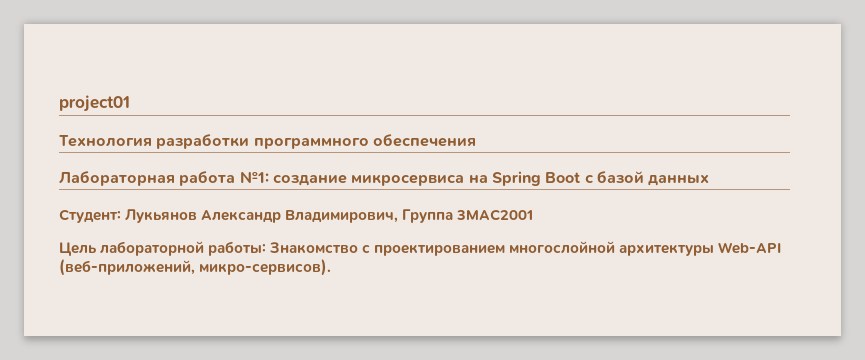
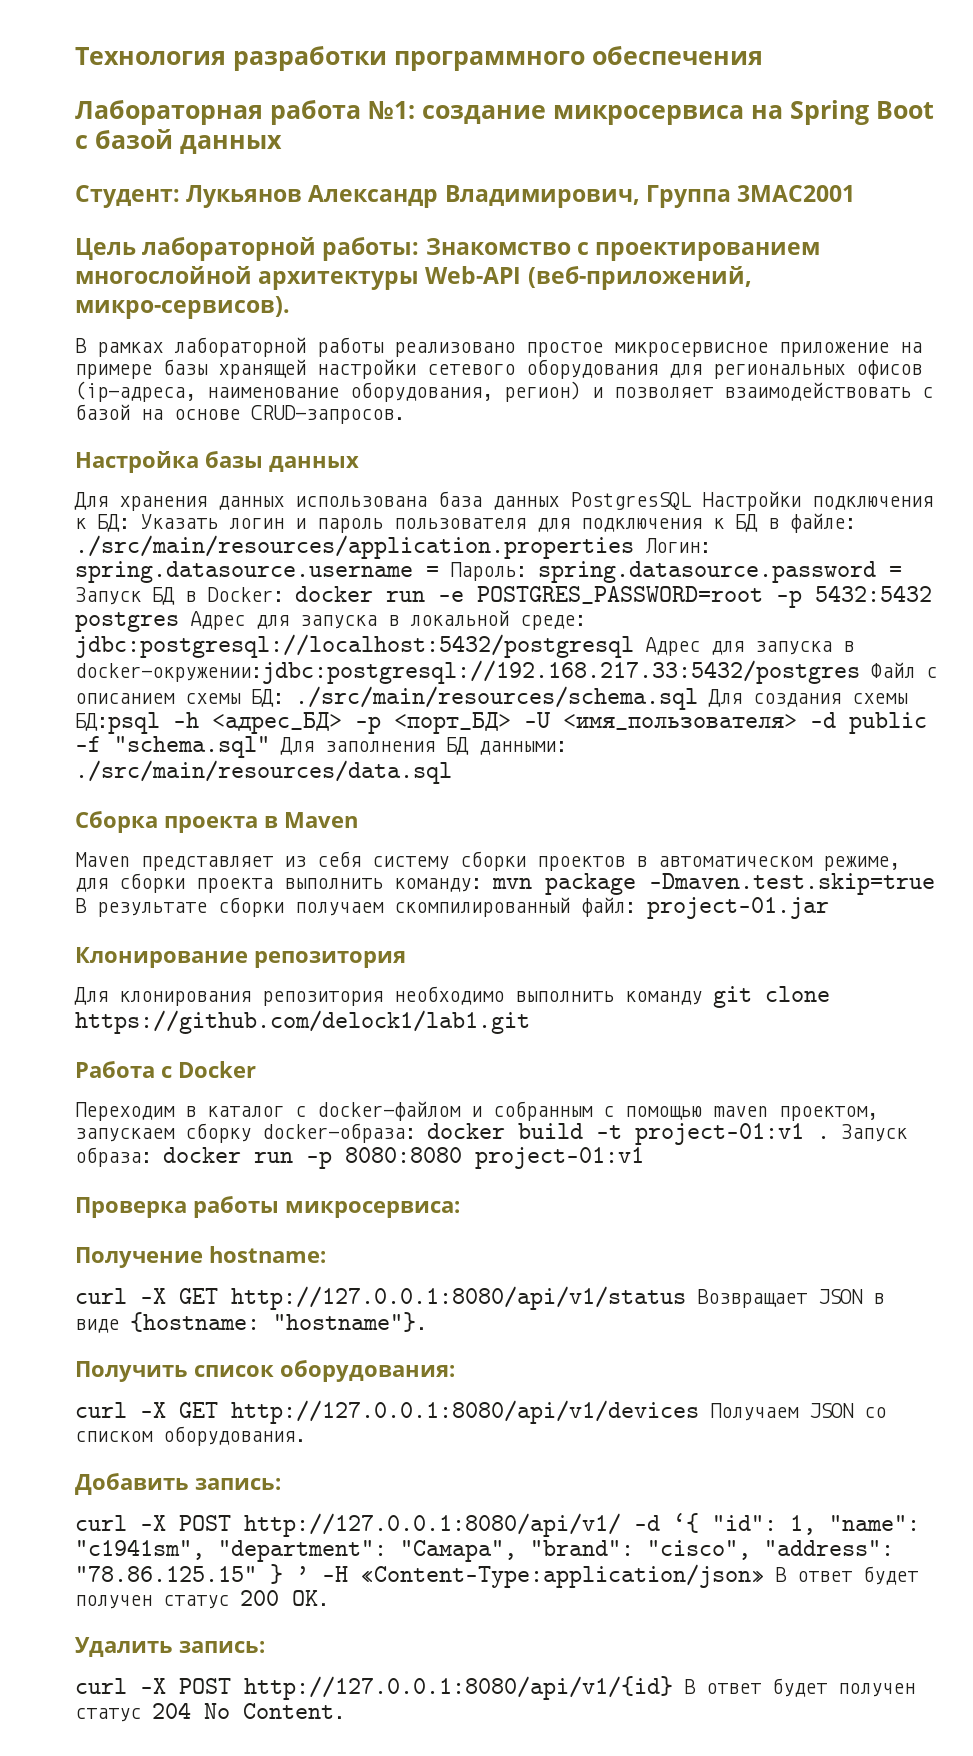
[59,95,130,112] project01 // -> (75, 56) none
(332, 267) none -> [75,337,922,357] [75,359,922,379] [75,381,933,402] [75,404,405,424] [75,451,359,473] [74,491,933,511] [75,513,856,533] [75,535,711,559] [75,561,902,583] [75,585,932,608] [75,610,586,632] [75,634,854,658] [75,660,937,684] [75,686,908,710] [75,712,927,734] [75,736,567,758] [75,760,452,784] [75,811,358,833] [75,851,900,871] [75,873,935,895] [75,897,829,919] [75,947,406,968] [74,986,830,1008] [75,1010,530,1034] [75,1061,256,1078] [75,1101,878,1121] [75,1123,907,1145] [75,1147,644,1169] [75,1196,460,1218] [75,1246,326,1268] [75,1286,884,1310] [75,1312,427,1333] [75,1360,455,1382] [75,1400,886,1424] [75,1426,306,1446] [75,1473,281,1495] [75,1513,920,1537] [75,1539,894,1562] [75,1564,918,1588] [75,1590,329,1609] [75,1637,265,1657] [75,1676,915,1700] [75,1702,345,1722] // В рамках лабораторной работы реализовано простое микросервисное приложение на примере базы хранящей настройки сетевого оборудования для региональных офисов (ip-адреса, наименование оборудования, регион) и позволяет взаимодействовать с базой на основе CRUD-запросов. // Настройка базы данных // Для хранения данных использована база данных PostgresSQL Настройки подключения к БД: Указать логин и пароль пользователя для подключения к БД в файле: ./src/main/resources/application.properties Логин: spring.datasource.username = Пароль: spring.datasource.password = Запуск БД в Docker: docker run -e POSTGRES_PASSWORD=root -p 5432:5432 postgres Адрес для запуска в локальной среде: jdbc:postgresql://localhost:5432/postgresql Адрес для запуска в docker-окружении:jdbc:postgresql://192.168.217.33:5432/postgres Файл с описанием схемы БД: ./src/main/resources/schema.sql Для создания схемы БД:psql -h <адрес_БД> -p <порт_БД> -U <имя_пользователя> -d public -f "schema.sql" Для заполнения БД данными: ./src/main/resources/data.sql // Сборка проекта в Maven // Maven представляет из себя систему сборки проектов в автоматическом режиме, для сборки проекта выполнить команду: mvn package -Dmaven.test.skip=true В результате сборки получаем скомпилированный файл: project-01.jar // Клонирование репозитория // Для клонирования репозитория необходимо выполнить команду git clone https://github.com/delock1/lab1.git // Работа с Docker // Переходим в каталог с docker-файлом и собранным с помощью maven проектом, запускаем сборку docker-образа: docker build -t project-01:v1 . Запуск образа: docker run -p 8080:8080 project-01:v1 // Проверка работы микросервиса: // Получение hostname: // curl -X GET http://127.0.0.1:8080/api/v1/status Возвращает JSON в виде {hostname: "hostname"}. // Получить список оборудования: // curl -X GET http://127.0.0.1:8080/api/v1/devices Получаем JSON со списком оборудования. // Добавить запись: // curl -X POST http://127.0.0.1:8080/api/v1/ -d ‘{ "id": 1, "name": "c1941sm", "department": "Самара", "brand": "cisco", "address": "78.86.125.15" } ’ -H «Content-Type:application/json» В ответ будет получен статус 200 ОК. // Удалить запись: // curl -X POST http://127.0.0.1:8080/api/v1/{id} В ответ будет получен статус 204 No Content.

